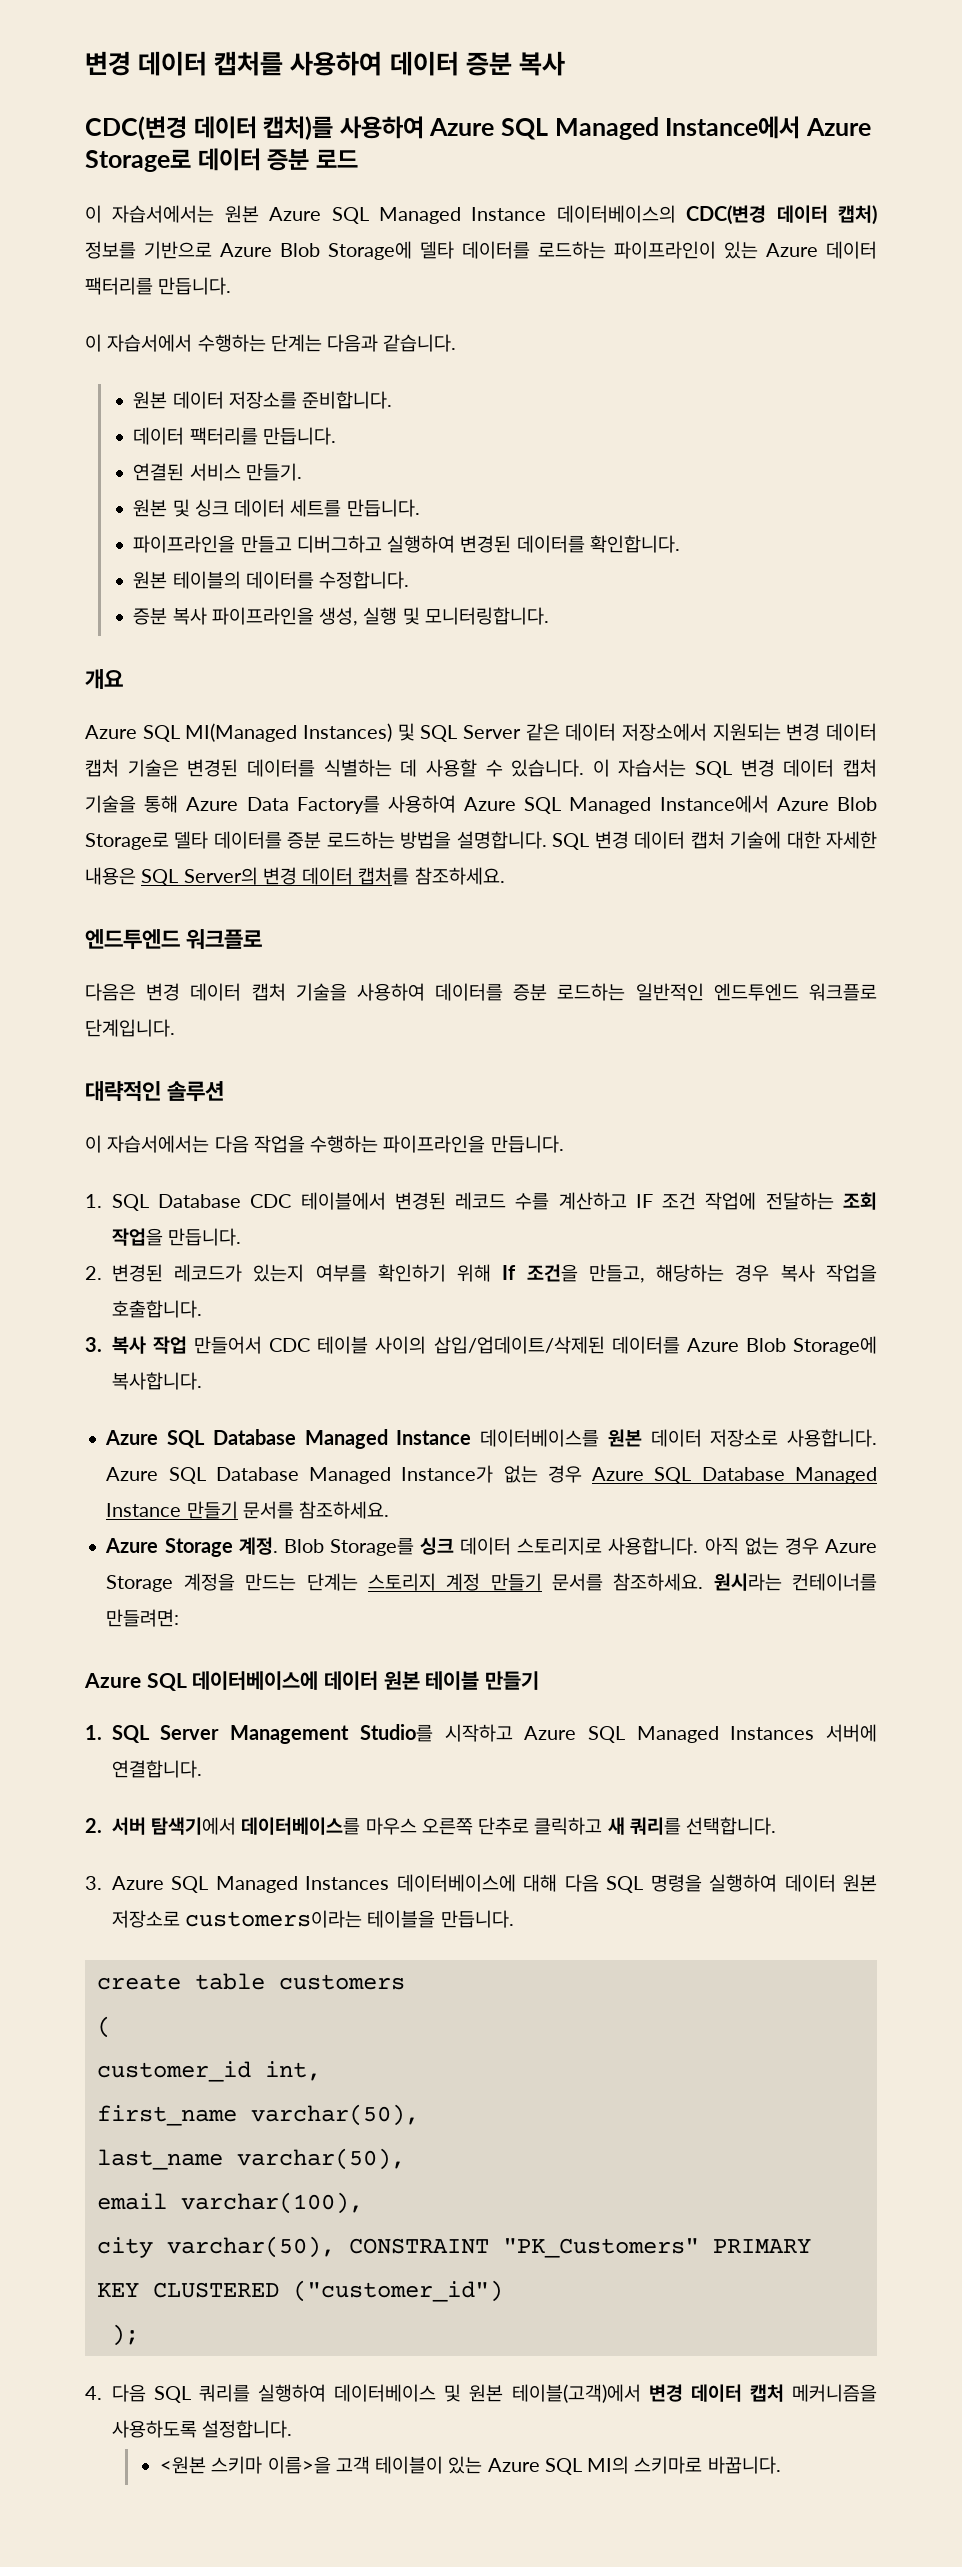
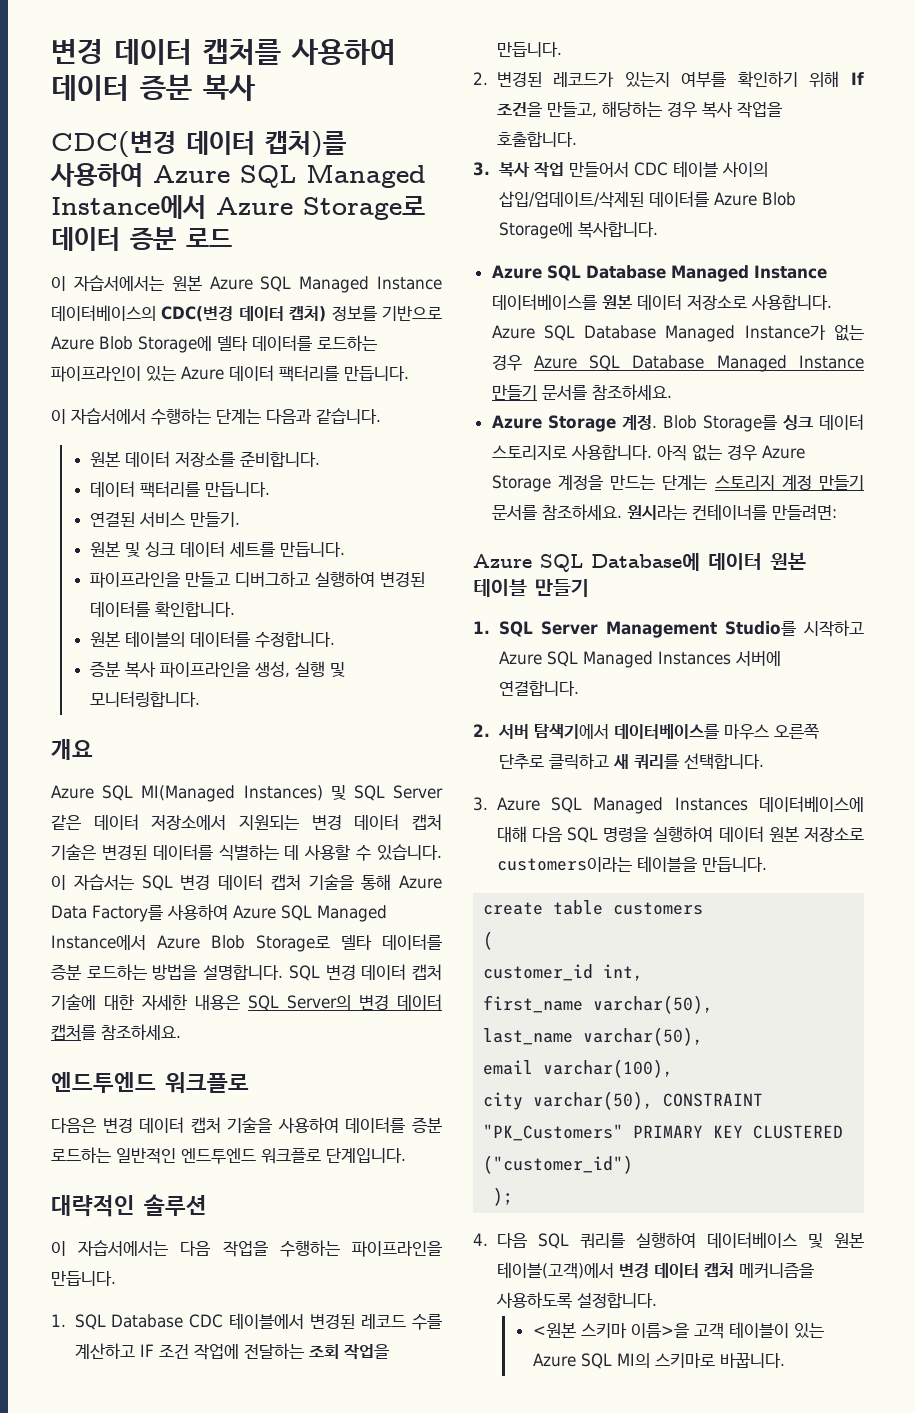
[192,1671,319,1690] 데이터베이스에 -> [591,553,700,571] Database에

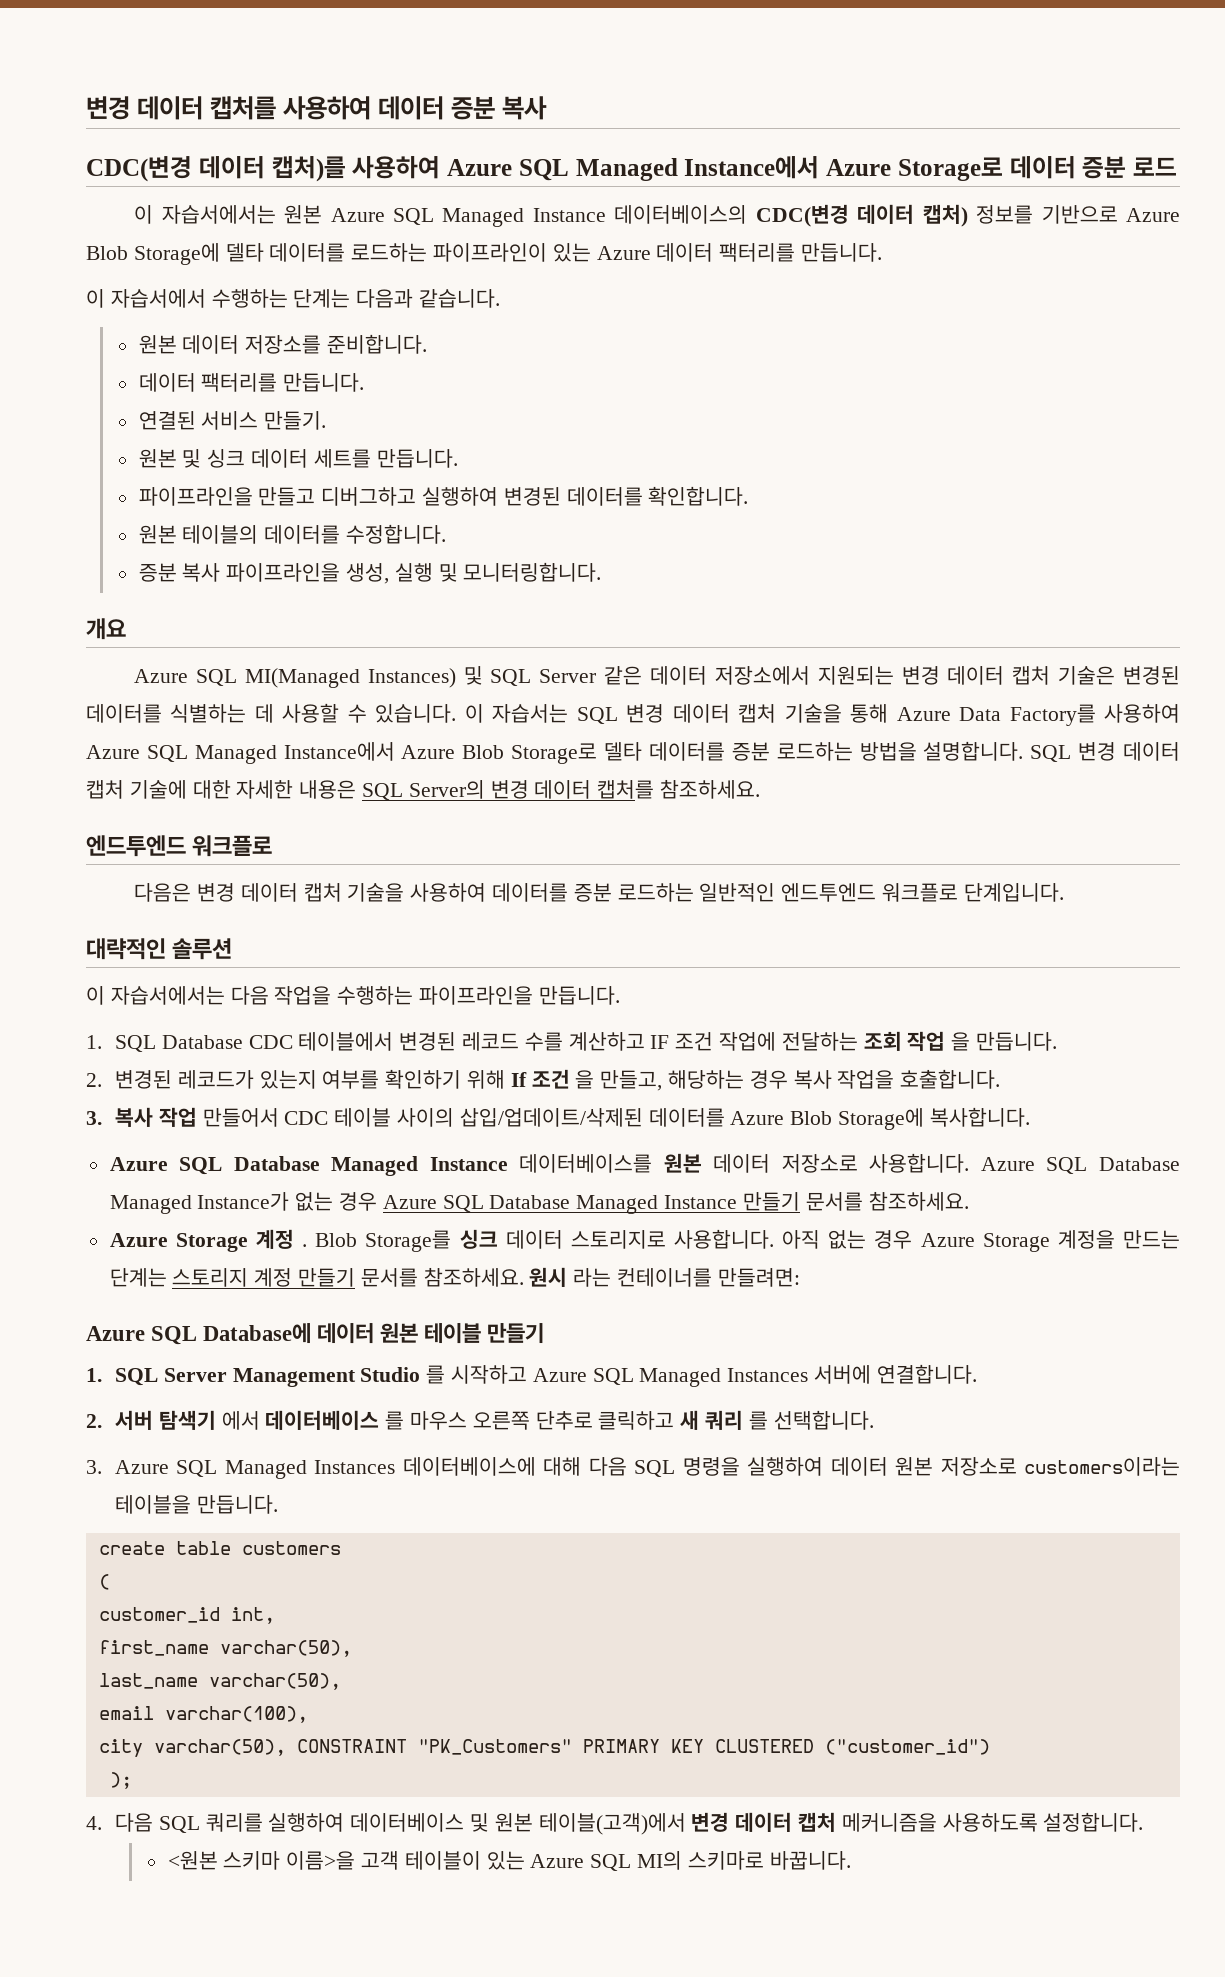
[343,1344,389,1360] 작업을 -> [907,1031,971,1051] 작업 을
[496,102,542,117] 조건을 -> [531,1069,595,1089] 조건 을
[621,415,657,430] 계정. -> [255,1229,308,1249] 계정 .
[626,505,687,520] 원시라는 -> [529,1267,612,1287] 원시 라는
[724,621,796,636] Studio를 -> [360,1365,446,1384] Studio 를
[533,724,719,739] 탐색기에서 데이터베이스를 -> [158,1410,405,1430] 탐색기 에서 데이터베이스 를
[633,754,679,769] 쿼리를 -> [705,1410,768,1430] 쿼리 를

